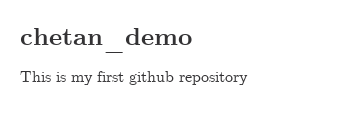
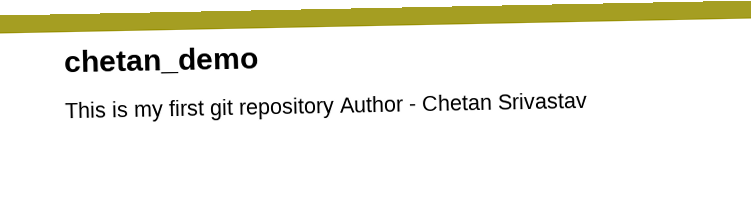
[129,71,248,85] github repository -> [209,91,588,121] git repository Author - Chetan Srivastav

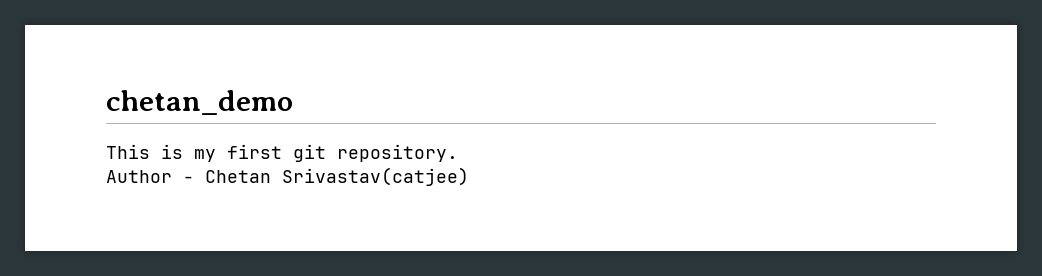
[238,96,335,120] repository -> [337,144,458,162] repository. //
[497,91,588,110] Srivastav -> [282,167,469,186] Srivastav(catjee)

